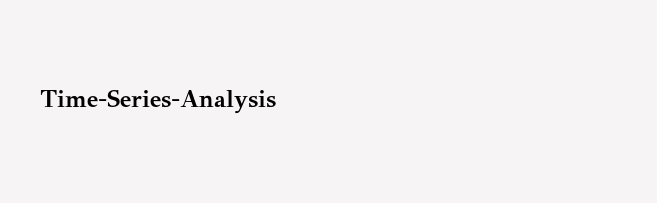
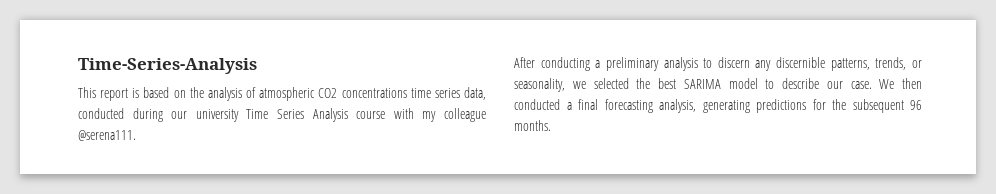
(276, 101) none -> [78,87,486,101] [78,108,487,122] [78,130,136,141] [514,57,922,71] [514,78,922,92] [514,99,922,113] [514,120,551,131] // This report is based on the analysis of atmospheric CO2 concentrations time series data, conducted during our university Time Series Analysis course with my colleague @serena111. // After conducting a preliminary analysis to discern any discernible patterns, trends, or seasonality, we selected the best SARIMA model to describe our case. We then conducted a final forecasting analysis, generating predictions for the subsequent 96 months.

